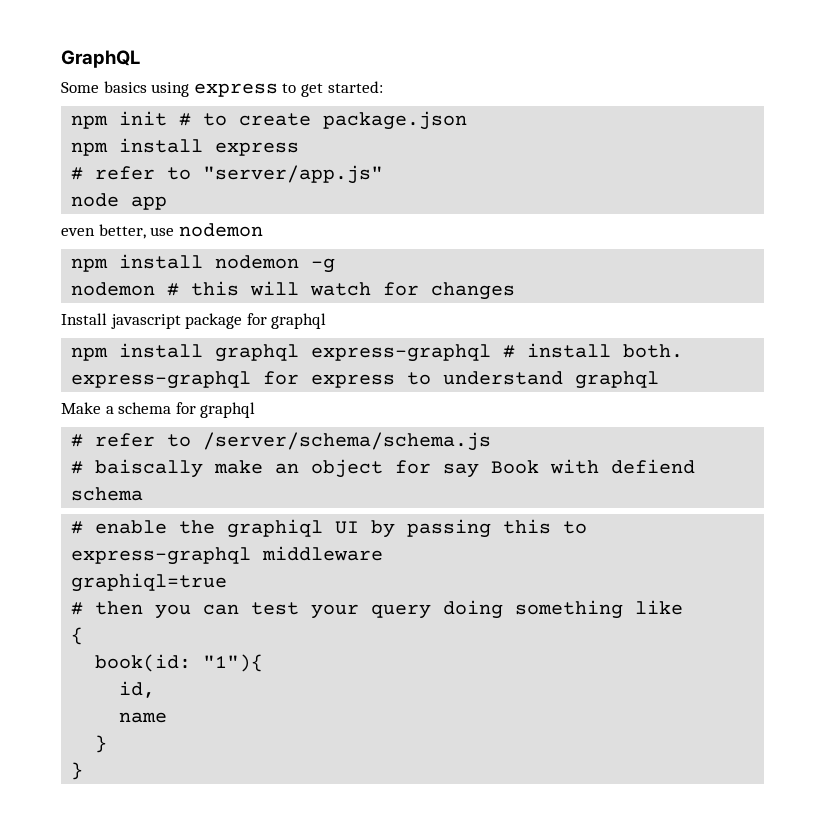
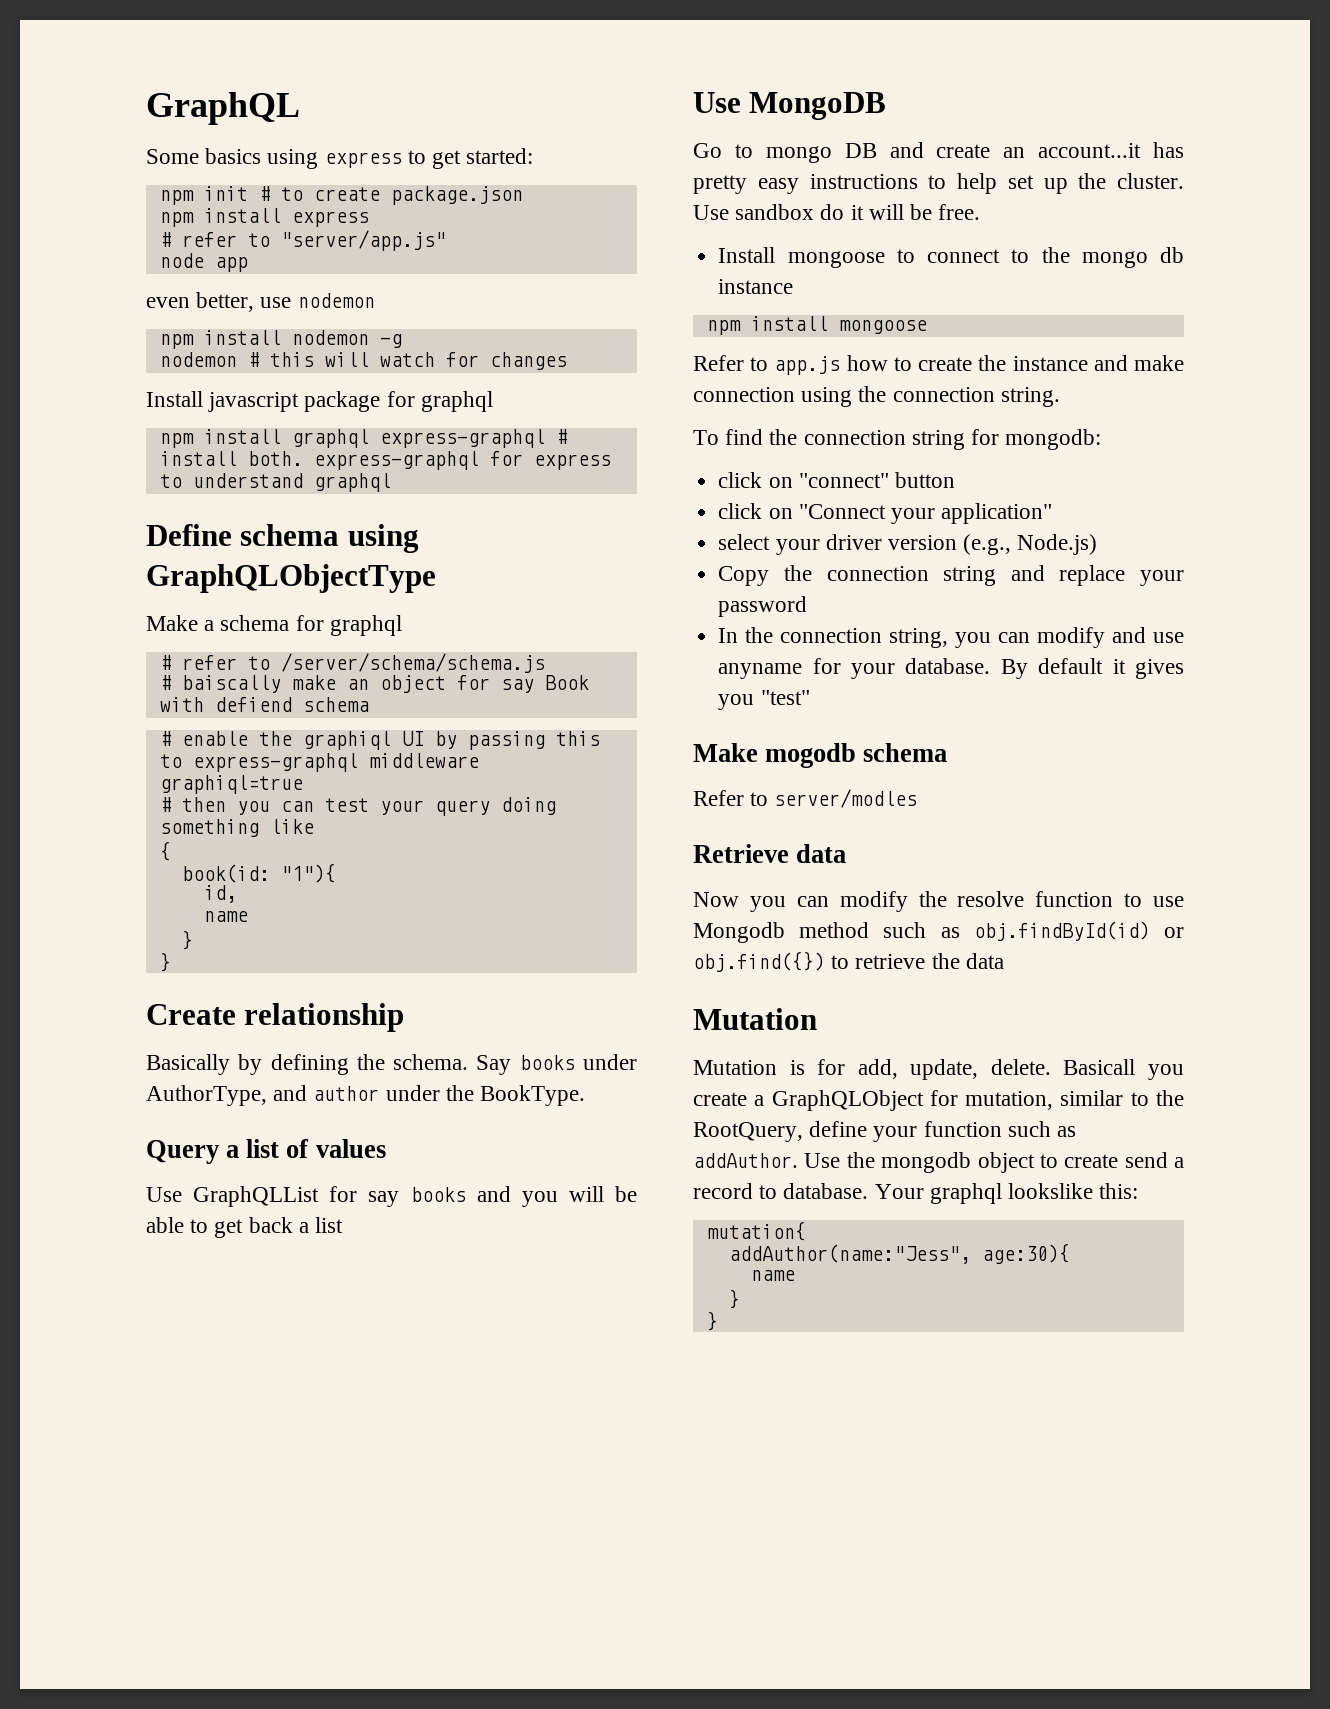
(660, 380) none -> [146,524,419,553] [146,564,436,593] // Define schema using GraphQLObjectType
(84, 771) none -> [146,1003,405,1032] [146,1054,637,1075] [146,1085,586,1106] [146,1139,386,1164] [146,1186,637,1207] [146,1217,344,1238] [693,92,887,120] [693,142,1184,163] [693,173,1184,194] [693,204,981,220] [718,247,1184,268] [718,279,794,294] [706,316,927,335] [693,355,1184,375] [693,386,1060,407] [693,429,1102,450] [718,472,955,488] [718,503,1053,524] [718,534,1098,555] [718,565,1184,586] [718,596,808,617] [718,627,1184,648] [718,658,1184,679] [718,690,810,710] [693,743,948,768] [693,789,918,808] [693,844,847,863] [693,891,1184,912] [693,921,1184,943] [693,951,1004,972] [693,1008,817,1030] [693,1059,1184,1080] [693,1090,1184,1111] [693,1121,1077,1142] [693,1152,1184,1173] [693,1183,1139,1204] [706,1221,806,1241] [728,1243,1070,1264] [750,1270,795,1281] [728,1289,740,1309] [706,1311,718,1331] // Create relationship // Basically by defining the schema. Say books under AuthorType, and author under the BookType. // Query a list of values // Use GraphQLList for say books and you will be able to get back a list // Use MongoDB // Go to mongo DB and create an account...it has pretty easy instructions to help set up the cluster. Use sandbox do it will be free. // Install mongoose to connect to the mongo db instance // npm install mongoose // Refer to app.js how to create the instance and make connection using the connection string. // To find the connection string for mongodb: // click on "connect" button // click on "Connect your application" // select your driver version (e.g., Node.js) // Copy the connection string and replace your password // In the connection string, you can modify and use anyname for your database. By default it gives you "test" // Make mogodb schema // Refer to server/modles // Retrieve data // Now you can modify the resolve function to use Mongodb method such as obj.findById(id) or obj.find({}) to retrieve the data // Mutation // Mutation is for add, update, delete. Basicall you create a GraphQLObject for mutation, similar to the RootQuery, define your function such as addAuthor. Use the mongodb object to create send a record to database. Your graphql lookslike this: // mutation{ // addAuthor(name:"Jess", age:30){ // name // } // }

